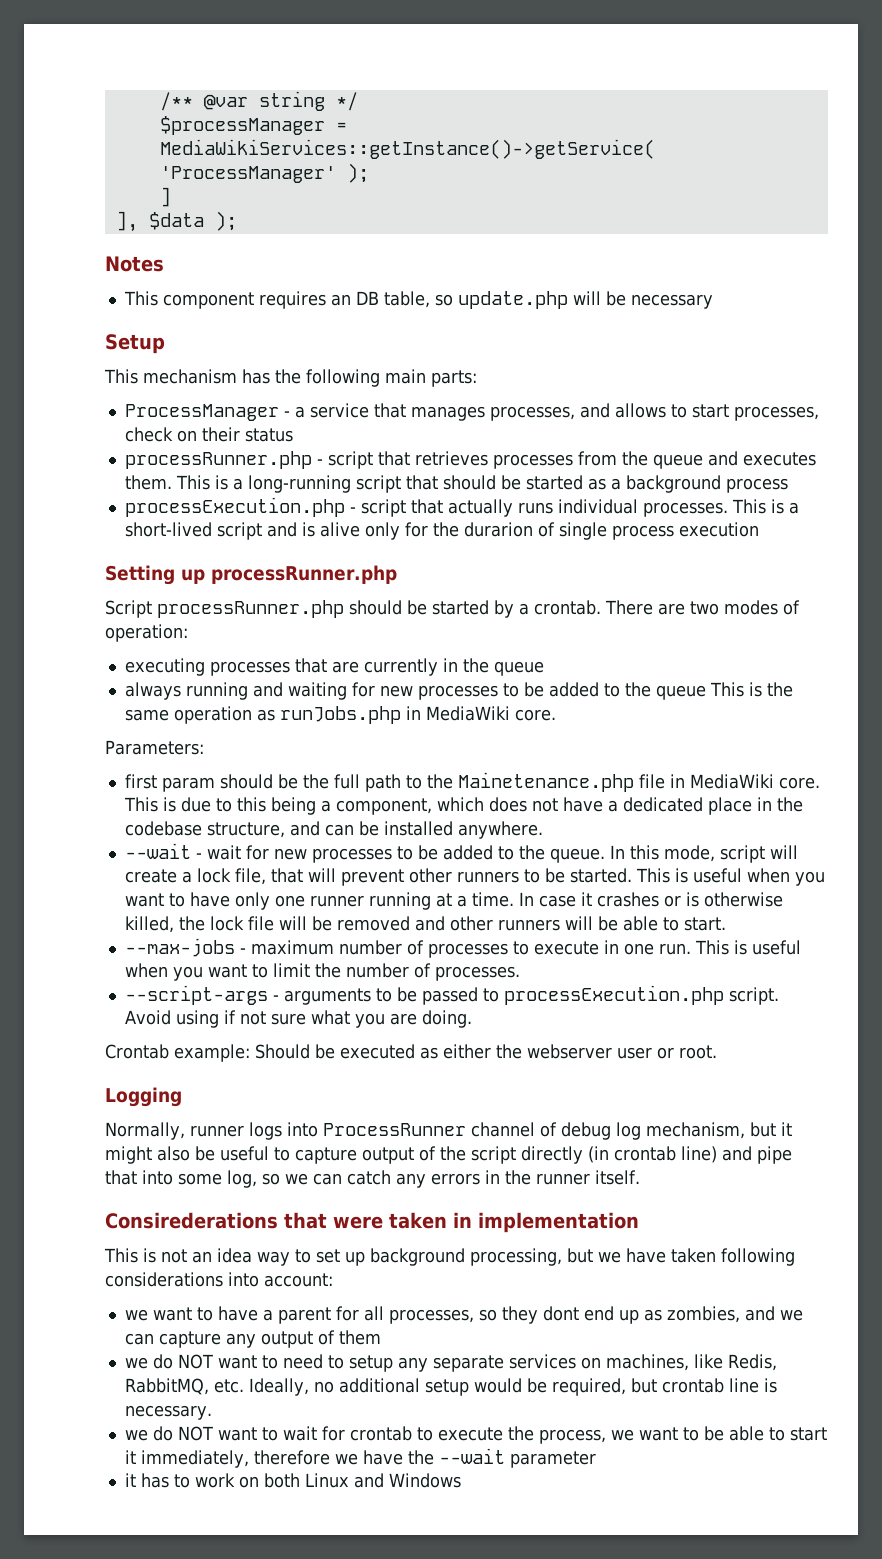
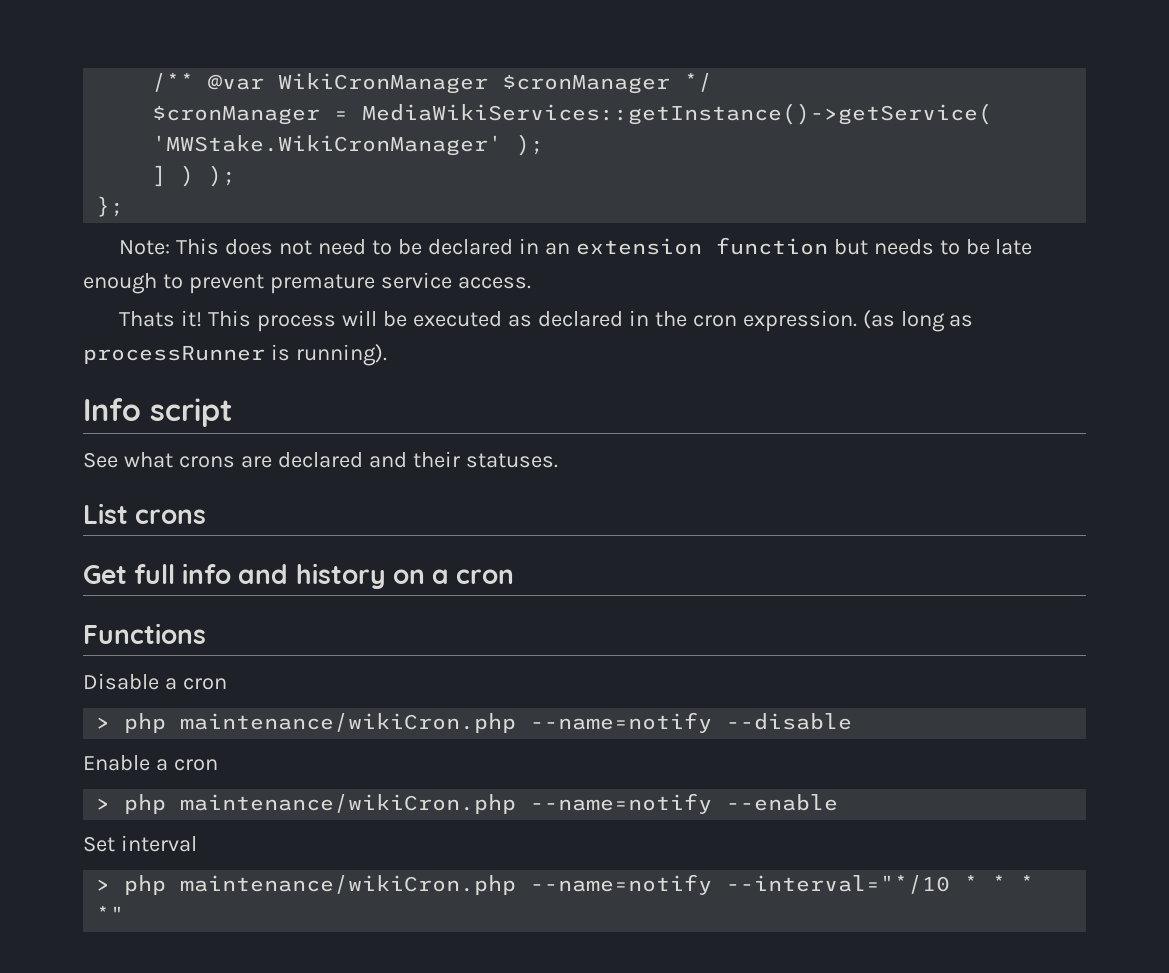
[258,91,325,111] string -> [278,73,671,94] WikiCronManager $cronManager
[159,116,325,135] $processManager -> [152,106,321,125] $cronManager
[159,166,336,183] 'ProcessManager' -> [152,135,503,156] 'MWStake.WikiCronManager'
[115,211,237,232] [105,256,164,272] [123,291,713,309] [105,334,165,354] [104,369,477,387] [124,403,819,421] [124,427,293,442] [124,451,816,469] [124,475,788,493] [124,497,799,517] [124,522,759,540] [105,565,397,585] [105,600,800,618] [105,624,188,642] [124,658,544,676] [124,682,793,700] [124,706,556,724] [105,740,204,755] [124,772,820,792] [123,797,803,815] [124,821,543,839] [124,843,798,863] [124,868,825,886] [124,892,783,910] [124,916,726,933] [124,938,801,958] [124,963,520,981] [124,985,779,1005] [124,1010,472,1028] [105,1044,717,1062] [105,1087,182,1107] [105,1122,792,1140] [105,1146,792,1164] [105,1170,640,1188] [105,1212,639,1233] [104,1248,795,1266] [105,1272,333,1287] [124,1306,803,1324] [124,1330,381,1348] [124,1354,777,1372] [124,1378,777,1396] [124,1405,212,1420] [124,1426,827,1444] [124,1448,596,1468] [124,1473,461,1488] // ], $data ); // Notes // This component requires an DB table, so update.php will be necessary // Setup // This mechanism has the following main parts: // ProcessManager - a service that manages processes, and allows to start processes, check on their status // processRunner.php - script that retrieves processes from the queue and executes them. This is a long-running script that should be started as a background process // processExecution.php - script that actually runs individual processes. This is a short-lived script and is alive only for the durarion of single process execution // Setting up processRunner.php // Script processRunner.php should be started by a crontab. There are two modes of operation: // executing processes that are currently in the queue // always running and waiting for new processes to be added to the queue This is the same operation as runJobs.php in MediaWiki core. // Parameters: // first param should be the full path to the Mainetenance.php file in MediaWiki core. This is due to this being a component, which does not have a dedicated place in the codebase structure, and can be installed anywhere. // --wait - wait for new processes to be added to the queue. In this mode, script will create a lock file, that will prevent other runners to be started. This is useful when you want to have only one runner running at a time. In case it crashes or is otherwise killed, the lock file will be removed and other runners will be able to start. // --max-jobs - maximum number of processes to execute in one run. This is useful when you want to limit the number of processes. // --script-args - arguments to be passed to processExecution.php script. Avoid using if not sure what you are doing. // Crontab example: Should be executed as either the webserver user or root. // Logging // Normally, runner logs into ProcessRunner channel of debug log mechanism, but it might also be useful to capture output of the script directly (in crontab line) and pipe that into some log, so we can catch any errors in the runner itself. // Consirederations that were taken in implementation // This is not an idea way to set up background processing, but we have taken following considerations into account: // we want to have a parent for all processes, so they dont end up as zombies, and we can capture any output of them // we do NOT want to need to setup any separate services on machines, like Redis, RabbitMQ, etc. Ideally, no additional setup would be required, but crontab line is necessary. // we do NOT want to wait for crontab to execute the process, we want to be able to start it immediately, therefore we have the --wait parameter // it has to work on both Linux and Windows -> [180,165,237,187] [96,196,125,217] [119,237,1033,255] [83,272,531,294] [119,310,974,332] [83,344,387,366] [83,398,232,427] [83,451,558,468] [83,503,207,524] [83,563,515,589] [83,623,206,644] [83,673,227,690] [96,712,853,733] [83,755,218,771] [96,793,839,814] [83,835,197,852] [96,874,1035,895] [96,906,125,922] ) ); // }; // Note: This does not need to be declared in an extension function but needs to be late enough to prevent premature service access. // Thats it! This process will be executed as declared in the cron expression. (as long as processRunner is running). // Info script // See what crons are declared and their statuses. // List crons // Get full info and history on a cron // Functions // Disable a cron // > php maintenance/wikiCron.php --name=notify --disable // Enable a cron // > php maintenance/wikiCron.php --name=notify --enable // Set interval // > php maintenance/wikiCron.php --name=notify --interval="*/10 * * * *"

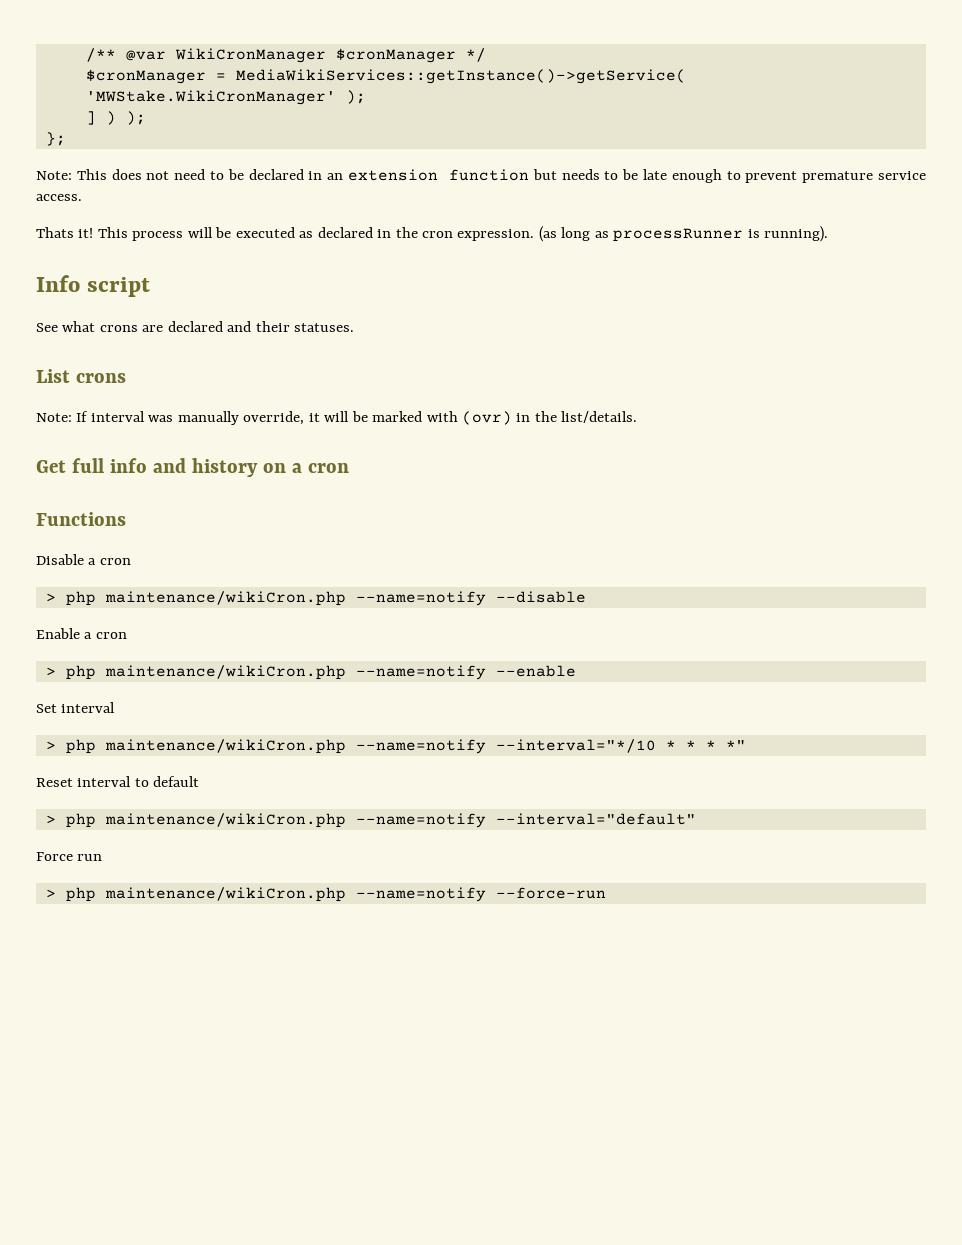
(207, 516) none -> [36,411,638,425] // Note: If interval was manually override, it will be marked with (ovr) in the list/details.
(125, 914) none -> [36,776,200,787] [45,813,696,828] [36,852,103,861] [45,887,606,902] // Reset interval to default // > php maintenance/wikiCron.php --name=notify --interval="default" // Force run // > php maintenance/wikiCron.php --name=notify --force-run

